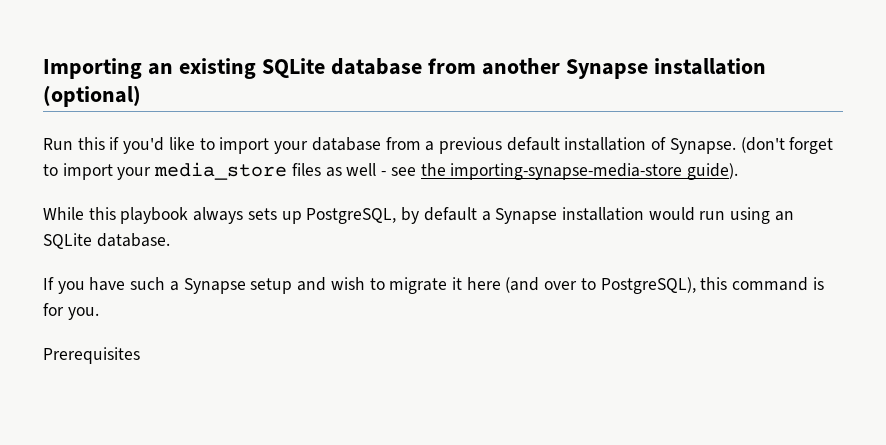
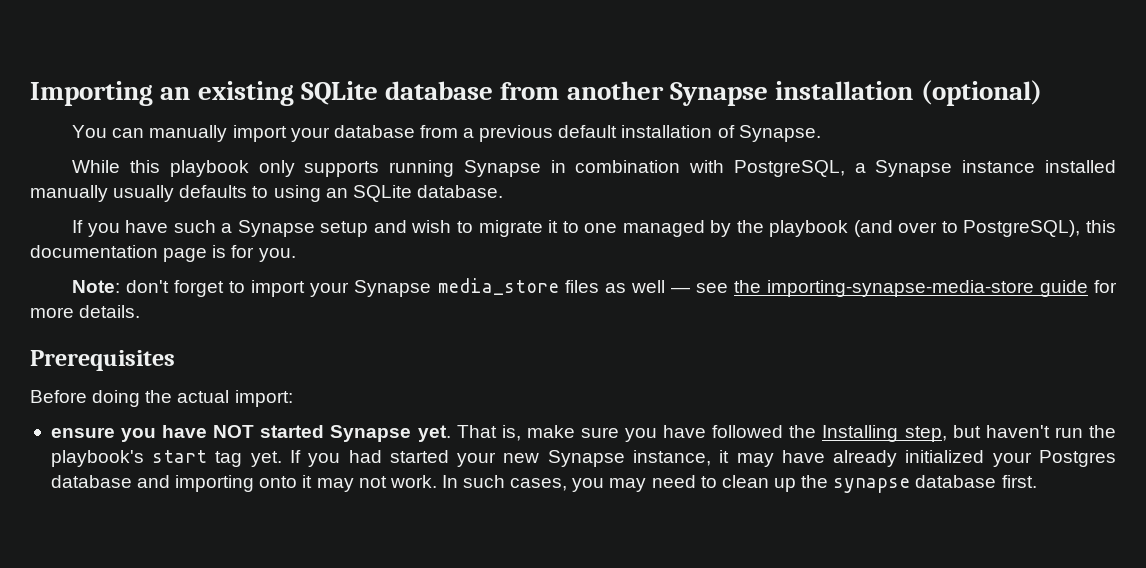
[43,137,215,154] Run this if you'd like to -> [72,125,228,142] You can manually
[740,137,834,154] [43,162,738,180] [43,207,726,224] (don't forget to import your media_store files as well - see the importing-synapse-media-store guide). // While this playbook always sets up PostgreSQL, by default a Synapse installation would run -> [72,160,1116,177] [30,185,269,202] // While this playbook only supports running Synapse in combination with PostgreSQL, a Synapse instance installed manually usually defaults to
[466,277,501,290] here -> [562,220,849,237] to one managed by the playbook
[732,277,809,291] command -> [30,245,208,262] documentation page
[43,347,140,364] Prerequisites -> [72,278,1118,297] [30,305,141,318] [30,350,175,371] [30,390,293,407] [50,425,1117,442] [50,450,1116,467] [50,475,1037,493] Note: don't forget to import your Synapse media_store files as well — see the importing-synapse-media-store guide for more details. // Prerequisites // Before doing the actual import: // ensure you have NOT started Synapse yet. That is, make sure you have followed the Installing step, but haven't run the playbook's start tag yet. If you had started your new Synapse instance, it may have already initialized your Postgres database and importing onto it may not work. In such cases, you may need to clean up the synapse database first.

